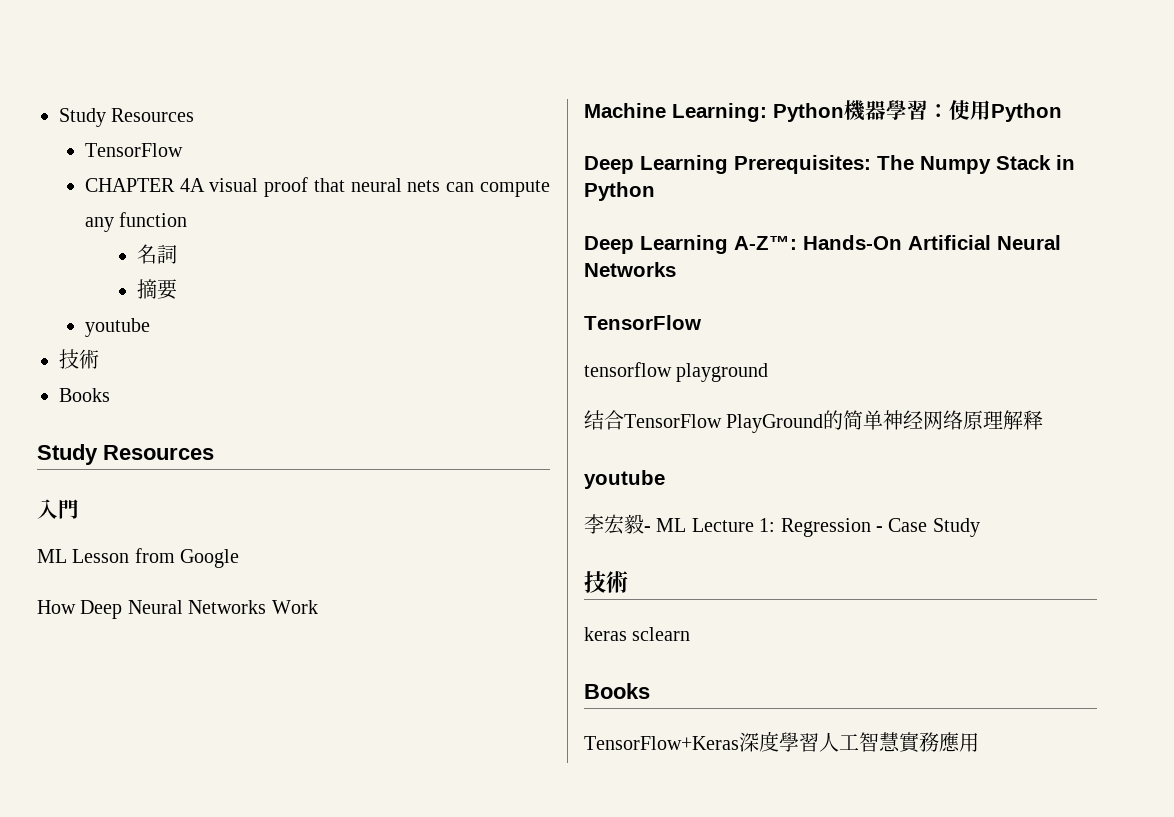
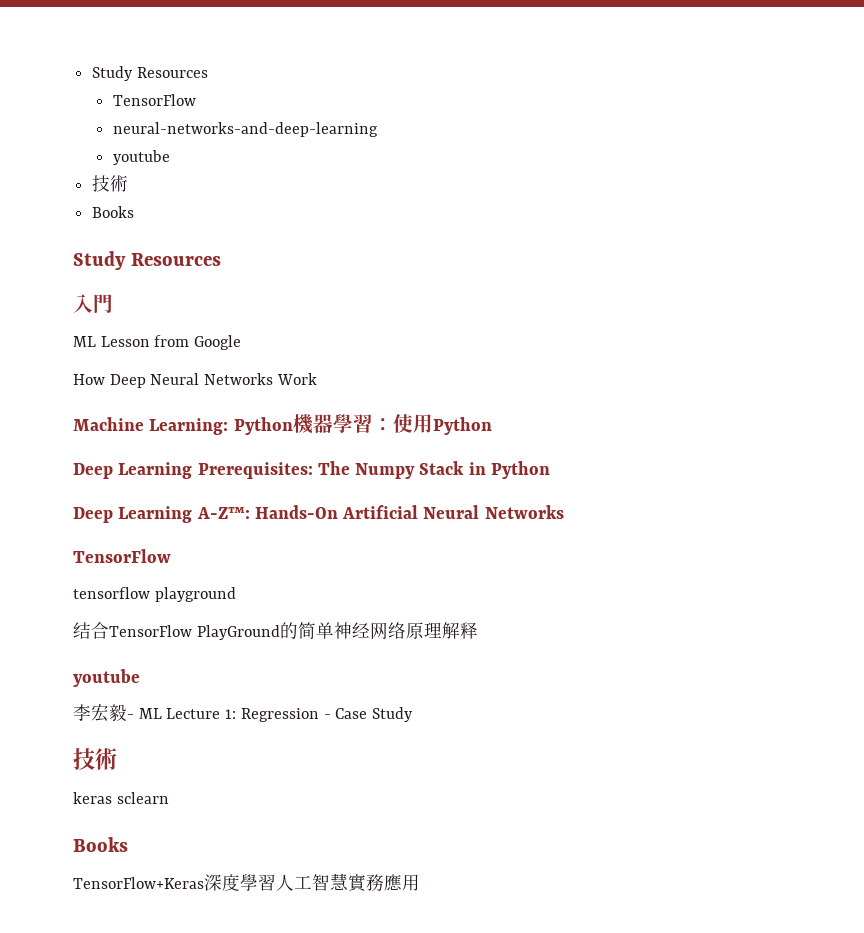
[84,177,550,197] [84,212,188,232] [136,244,177,264] [136,279,177,300] CHAPTER 4A visual proof that neural nets can compute any function // 名詞 // 摘要 -> [113,122,379,137] neural-networks-and-deep-learning

